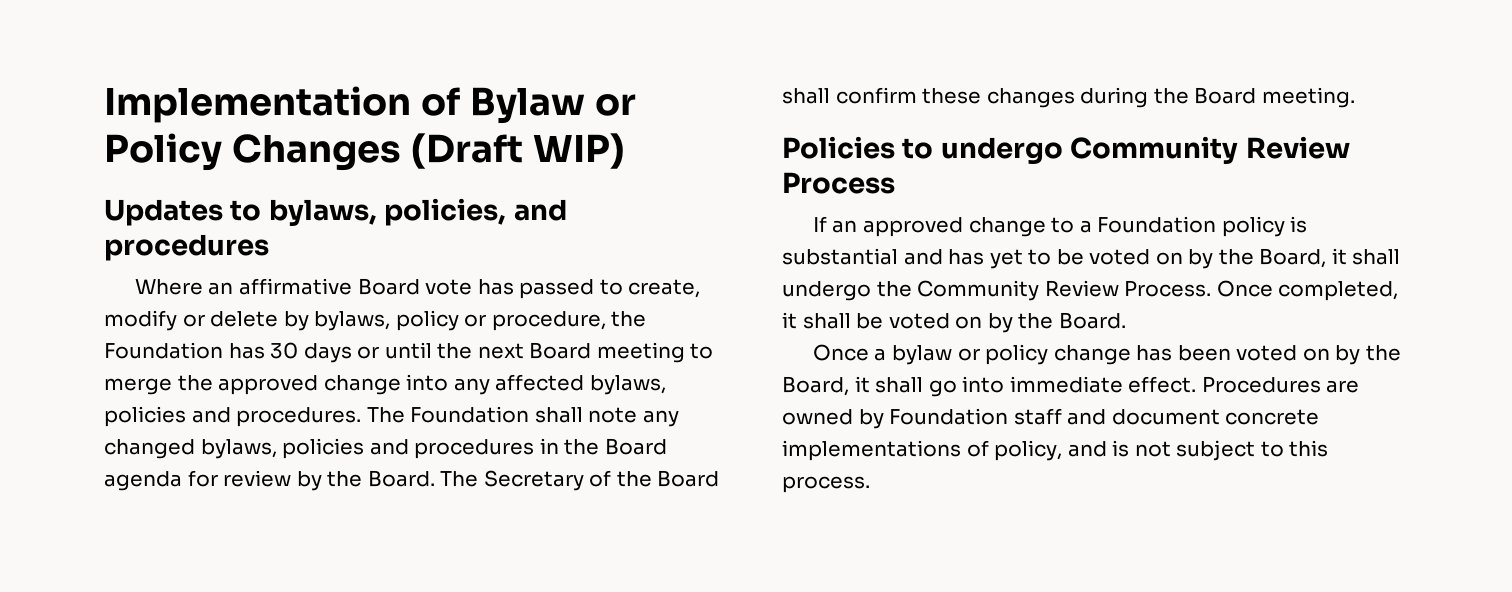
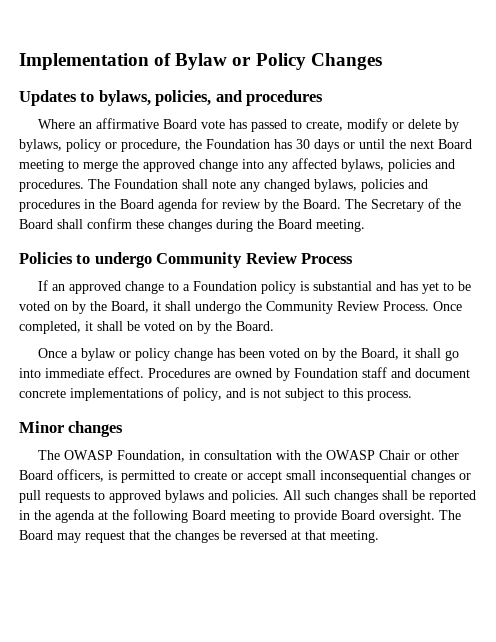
[410,133,625,169] (Draft WIP) -> (382, 61) none
(870, 484) none -> [19,421,124,437] [37,450,459,462] [19,469,471,483] [19,490,476,503] [19,509,461,523] [19,530,379,543] // Minor changes // The OWASP Foundation, in consultation with the OWASP Chair or other Board officers, is permitted to create or accept small inconsequential changes or pull requests to approved bylaws and policies. All such changes shall be reported in the agenda at the following Board meeting to provide Board oversight. The Board may request that the changes be reversed at that meeting.

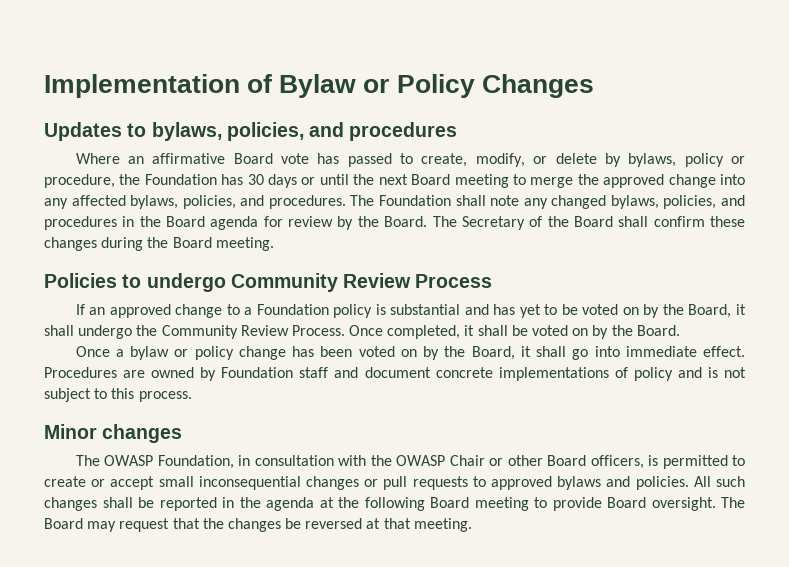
[346,118,388,132] modify -> [475,153,525,167] modify,
[388,159,431,172] policies -> [182,195,236,209] policies,
[361,179,404,192] policies -> [663,195,717,209] policies,
[183,388,222,401] policy, -> [633,367,673,381] policy

